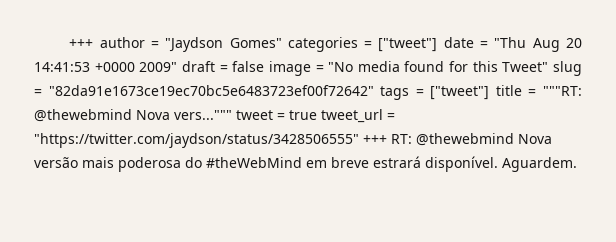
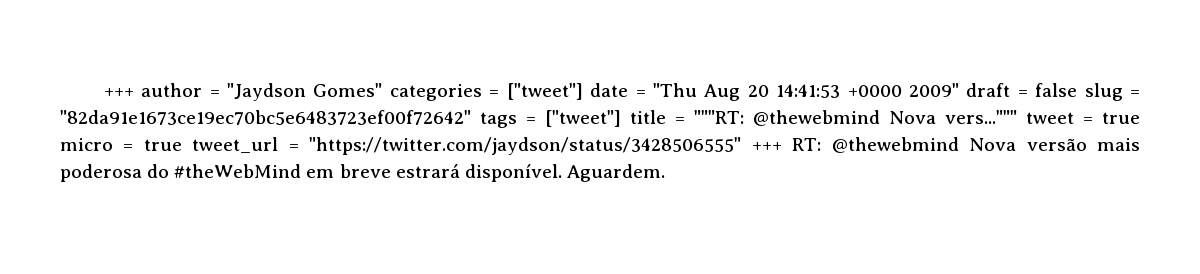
[268,61,549,76] image = "No media found for this Tweet" -> (1078, 90) none
(317, 115) none -> [60,138,182,151] micro = true

